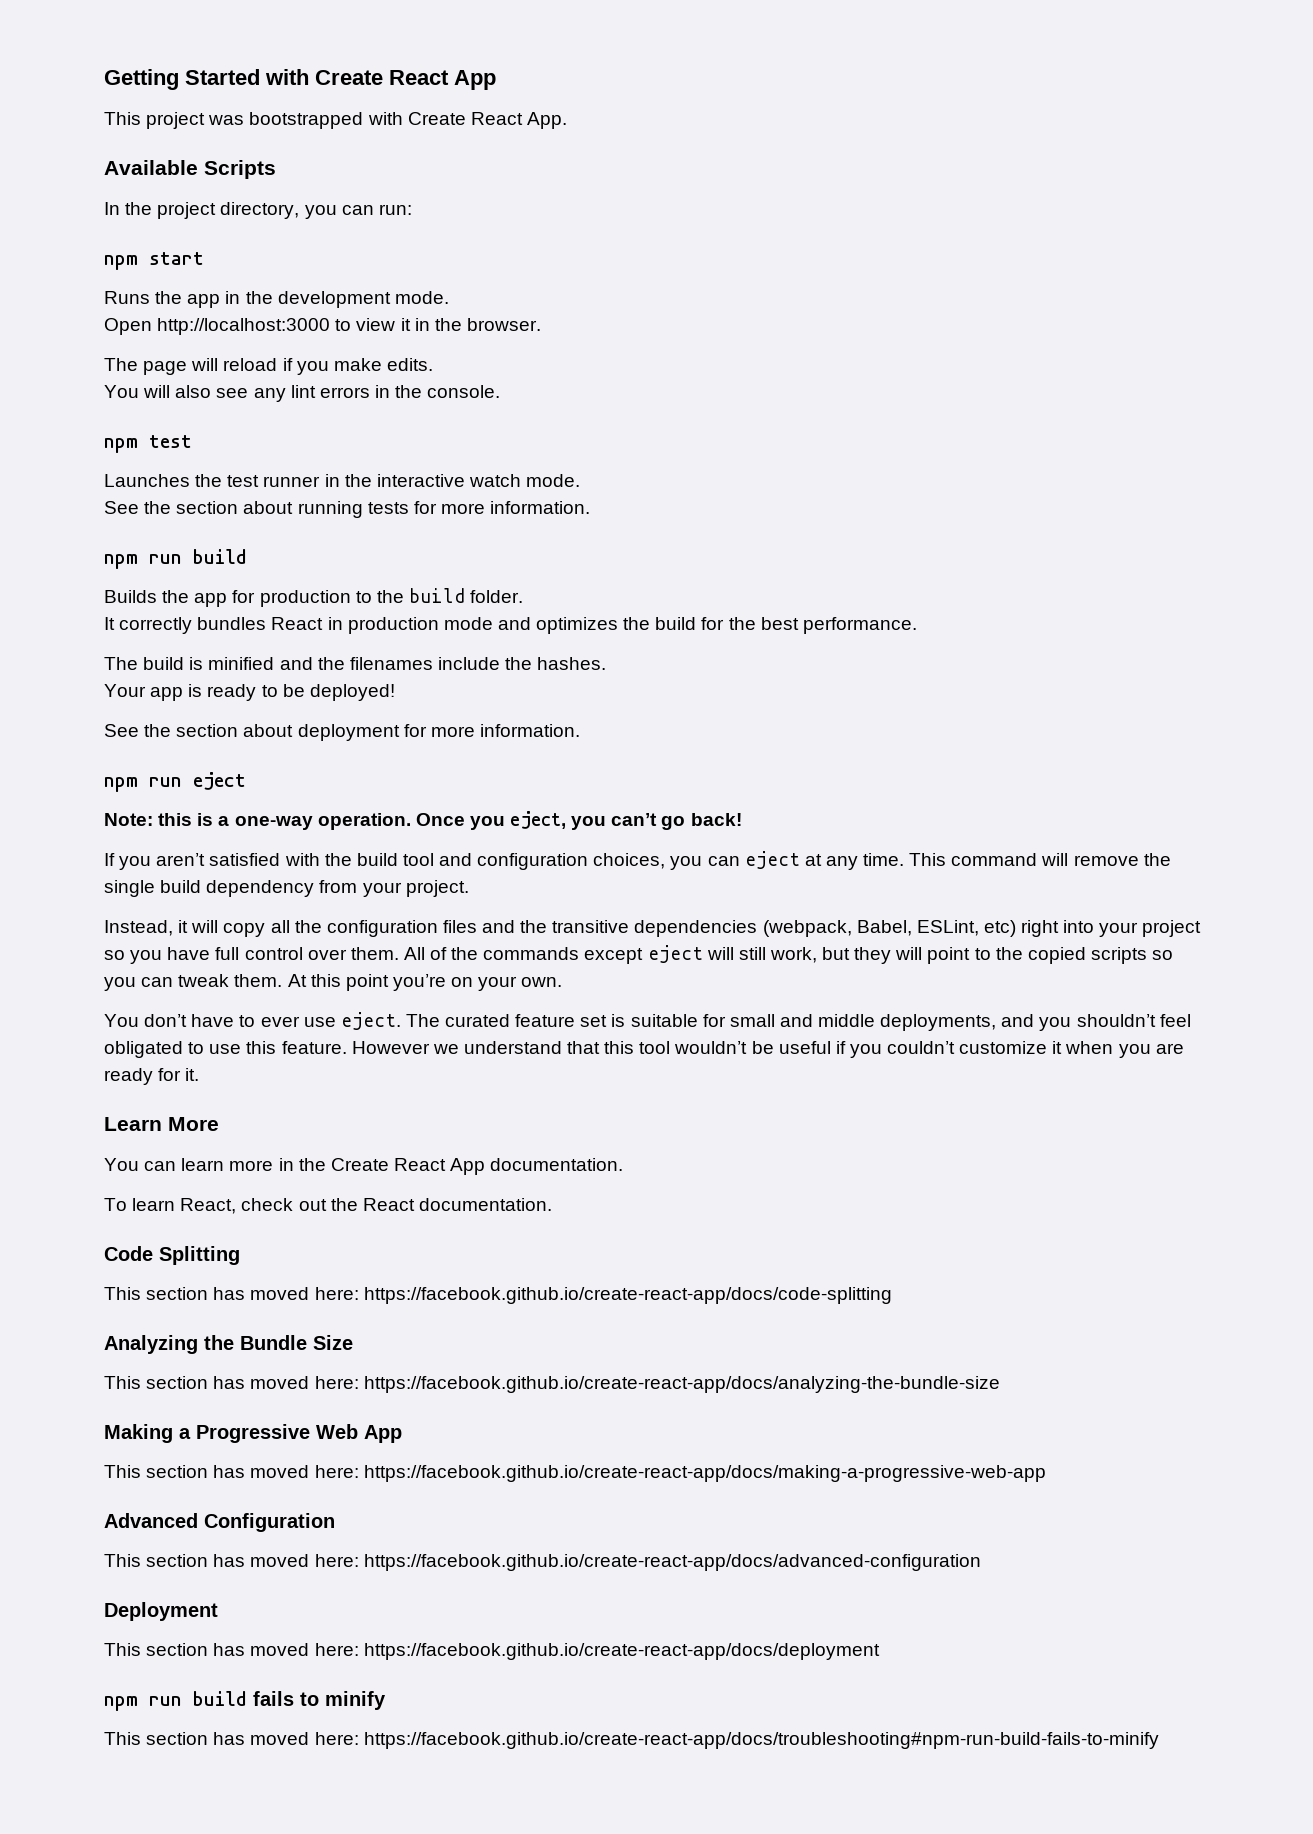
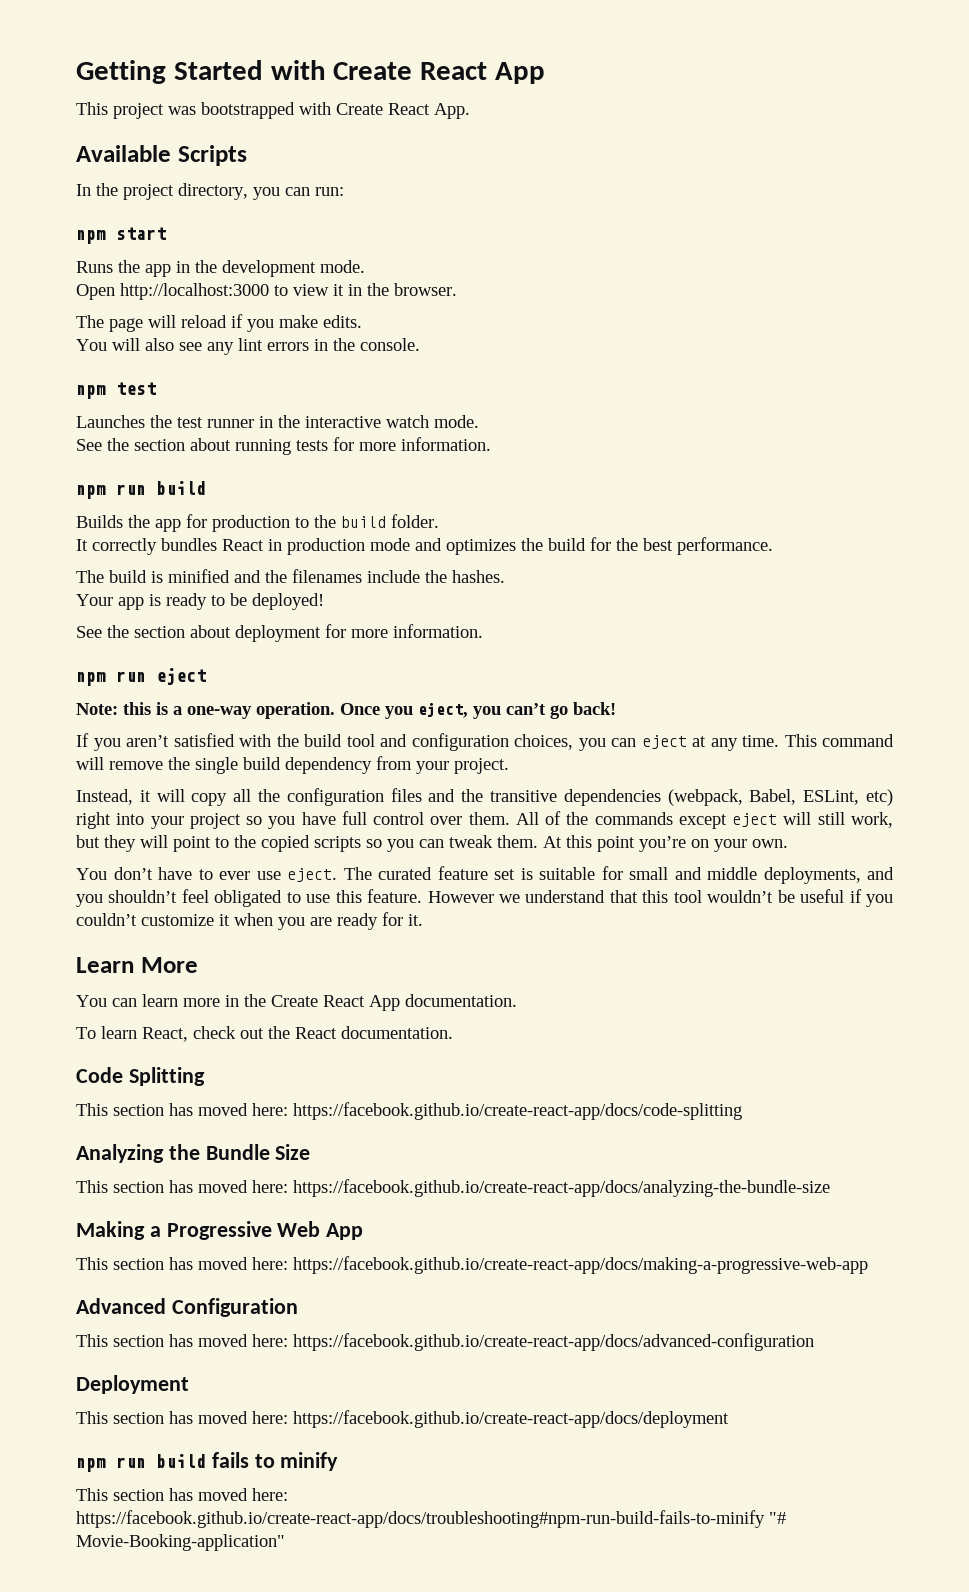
(1159, 1740) none -> [769,1512,786,1524] [76,1534,285,1551] "# Movie-Booking-application"

